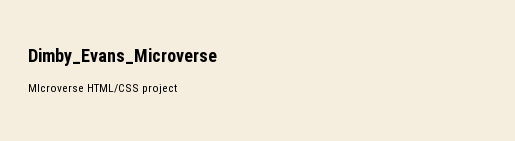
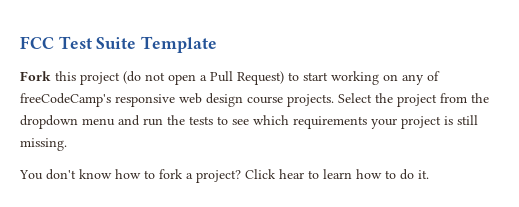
[28,48,217,66] [28,84,178,94] Dimby_Evans_Microverse // MIcroverse HTML/CSS project -> [20,36,218,53] [20,71,440,85] [20,93,489,107] [20,115,478,129] [20,138,67,151] [19,169,429,183] FCC Test Suite Template // Fork this project (do not open a Pull Request) to start working on any of freeCodeCamp's responsive web design course projects. Select the project from the dropdown menu and run the tests to see which requirements your project is still missing. // You don't know how to fork a project? Click hear to learn how to do it.

